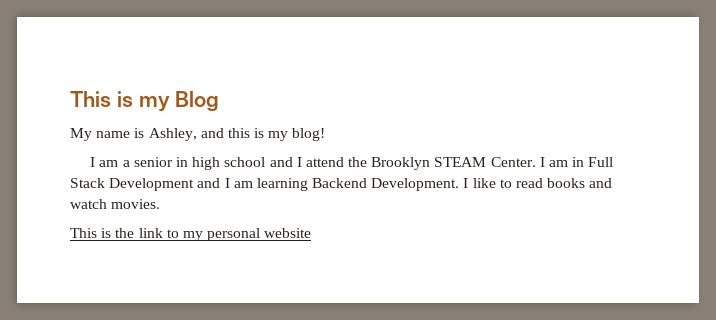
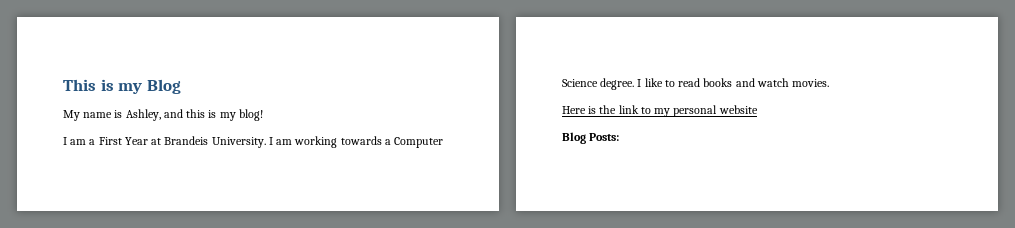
[133,157,614,170] [70,178,460,191] senior in high school and I attend the Brooklyn STEAM Center. I am in Full Stack Development and I am learning Backend Development. -> [98,136,444,148] [562,78,635,90] First Year at Brandeis University. I am working towards a Computer Science degree.
[70,228,97,238] This -> [562,106,586,114] Here
(312, 233) none -> [562,132,620,144] // Blog Posts:

